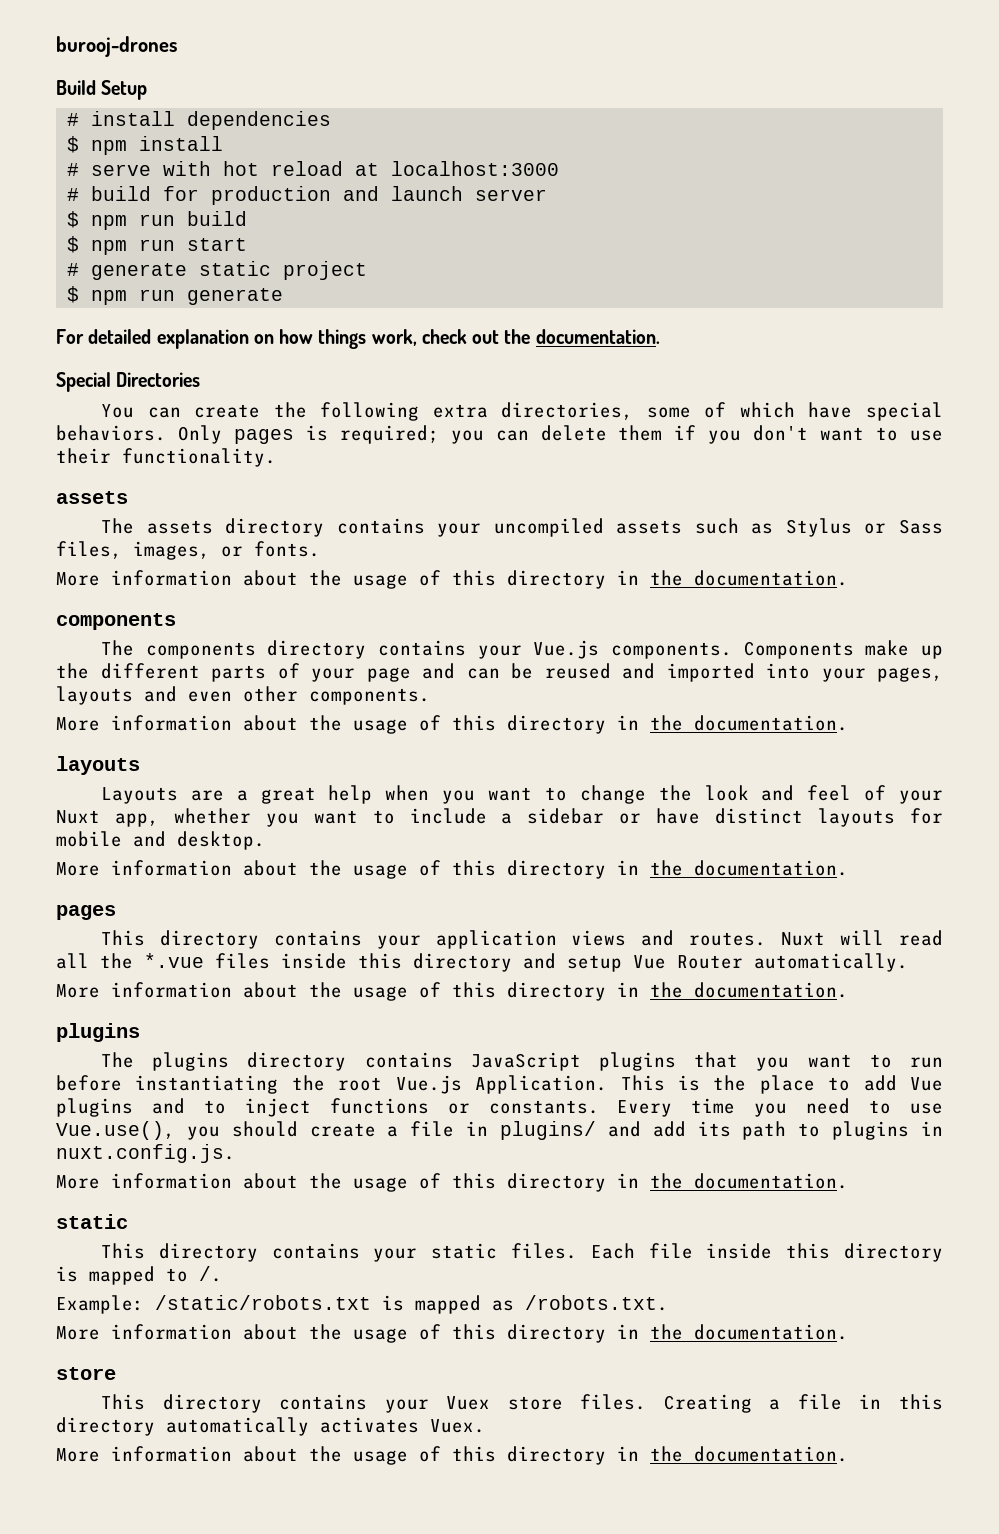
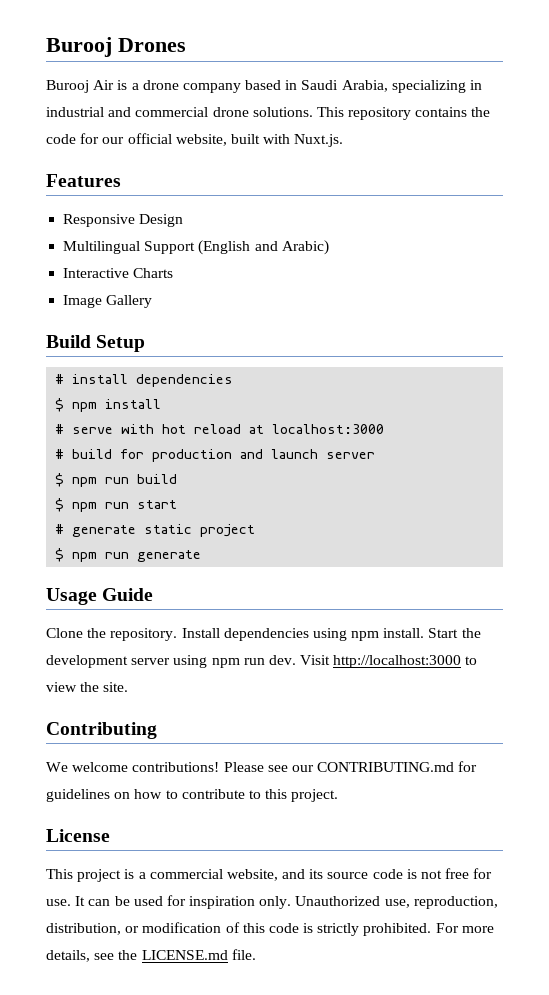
[56,36,177,57] burooj-drones -> [46,37,186,57] [46,80,483,93] [46,107,491,120] [46,133,344,147] [46,174,121,187] [63,214,184,227] [63,240,329,255] [63,268,174,278] [63,295,153,308] Burooj Drones // Burooj Air is a drone company based in Saudi Arabia, specializing in industrial and commercial drone solutions. This repository contains the code for our official website, built with Nuxt.js. // Features // Responsive Design // Multilingual Support (English and Arabic) // Interactive Charts // Image Gallery
[56,329,660,349] [56,372,201,392] [100,402,943,421] [56,425,944,444] [56,448,276,467] [56,491,128,504] [100,518,943,537] [56,541,320,560] [56,570,848,589] [56,613,176,630] [100,640,943,659] [56,663,943,682] [56,686,430,705] [56,715,848,734] [56,756,140,775] [100,785,943,804] [56,808,943,827] [56,831,265,850] [56,860,848,879] [56,905,116,920] [100,930,944,949] [56,953,908,972] [56,982,848,1001] [56,1023,140,1042] [100,1052,943,1071] [56,1075,943,1094] [56,1098,943,1117] [56,1121,944,1140] [56,1144,235,1163] [56,1173,848,1192] [56,1214,128,1229] [100,1243,943,1262] [56,1266,222,1285] [56,1295,668,1314] [56,1324,848,1343] [56,1367,116,1380] [100,1394,943,1413] [56,1417,485,1436] [56,1446,848,1465] For detailed explanation on how things work, check out the documentation. // Special Directories // You can create the following extra directories, some of which have special behaviors. Only pages is required; you can delete them if you don't want to use their functionality. // assets // The assets directory contains your uncompiled assets such as Stylus or Sass files, images, or fonts. // More information about the usage of this directory in the documentation. // components // The components directory contains your Vue.js components. Components make up the different parts of your page and can be reused and imported into your pages, layouts and even other components. // More information about the usage of this directory in the documentation. // layouts // Layouts are a great help when you want to change the look and feel of your Nuxt app, whether you want to include a sidebar or have distinct layouts for mobile and desktop. // More information about the usage of this directory in the documentation. // pages // This directory contains your application views and routes. Nuxt will read all the *.vue files inside this directory and setup Vue Router automatically. // More information about the usage of this directory in the documentation. // plugins // The plugins directory contains JavaScript plugins that you want to run before instantiating the root Vue.js Application. This is the place to add Vue plugins and to inject functions or constants. Every time you need to use Vue.use(), you should create a file in plugins/ and add its path to plugins in nuxt.config.js. // More information about the usage of this directory in the documentation. // static // This directory contains your static files. Each file inside this directory is mapped to /. // Example: /static/robots.txt is mapped as /robots.txt. // More information about the usage of this directory in the documentation. // store // This directory contains your Vuex store files. Creating a file in this directory automatically activates Vuex. // More information about the usage of this directory in the documentation. -> [46,588,154,605] [46,628,481,641] [46,655,478,668] [46,682,129,692] [46,722,157,739] [46,761,478,772] [46,789,339,802] [46,829,110,842] [46,868,493,882] [46,895,498,909] [46,922,494,936] [46,949,256,962] Usage Guide // Clone the repository. Install dependencies using npm install. Start the development server using npm run dev. Visit http://localhost:3000 to view the site. // Contributing // We welcome contributions! Please see our CONTRIBUTING.md for guidelines on how to contribute to this project. // License // This project is a commercial website, and its source code is not free for use. It can be used for inspiration only. Unauthorized use, reproduction, distribution, or modification of this code is strictly prohibited. For more details, see the LICENSE.md file.

